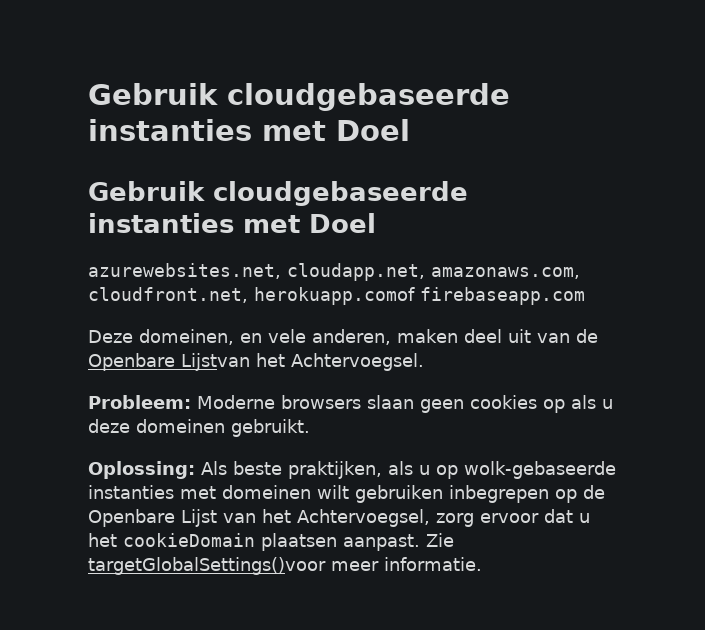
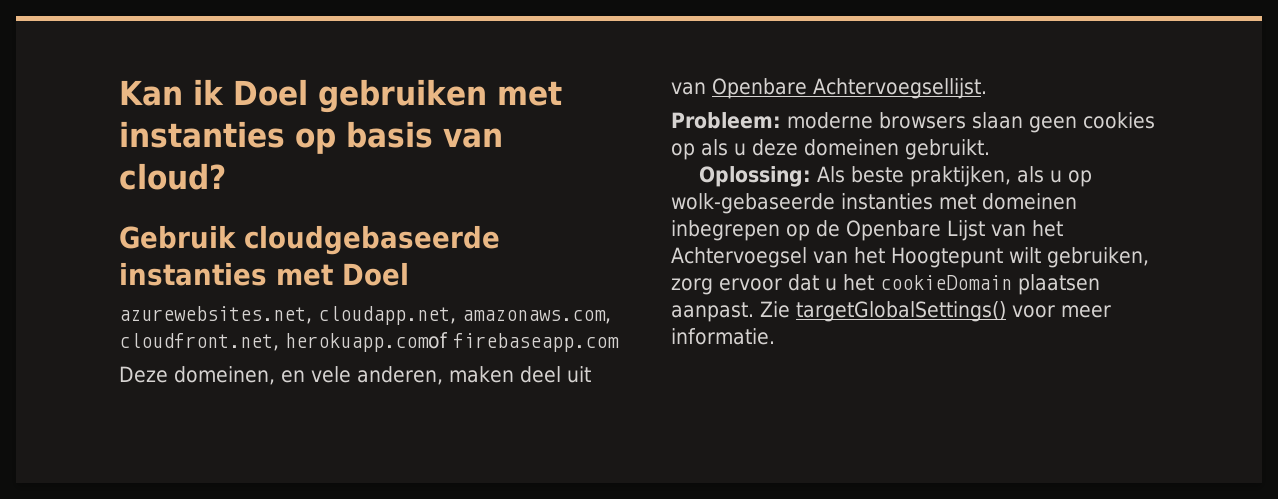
[88,83,510,111] [88,119,410,141] Gebruik cloudgebaseerde instanties met Doel -> [119,79,562,113] [119,121,503,154] [119,163,226,190] Kan ik Doel gebruiken met instanties op basis van cloud?
[576,329,598,343] [88,353,424,371] de Openbare Lijstvan het Achtervoegsel. -> [712,78,987,99] Openbare Achtervoegsellijst.
[197,395,275,409] Moderne -> [787,112,873,129] moderne
[317,485,443,503] wilt gebruiken -> (1077, 201) none
[297,509,430,527] Achtervoegsel, -> [671,247,1149,268] Achtervoegsel van het Hoogtepunt wilt gebruiken,
[88,557,326,575] targetGlobalSettings()voor -> [796,301,1055,322] targetGlobalSettings() voor

